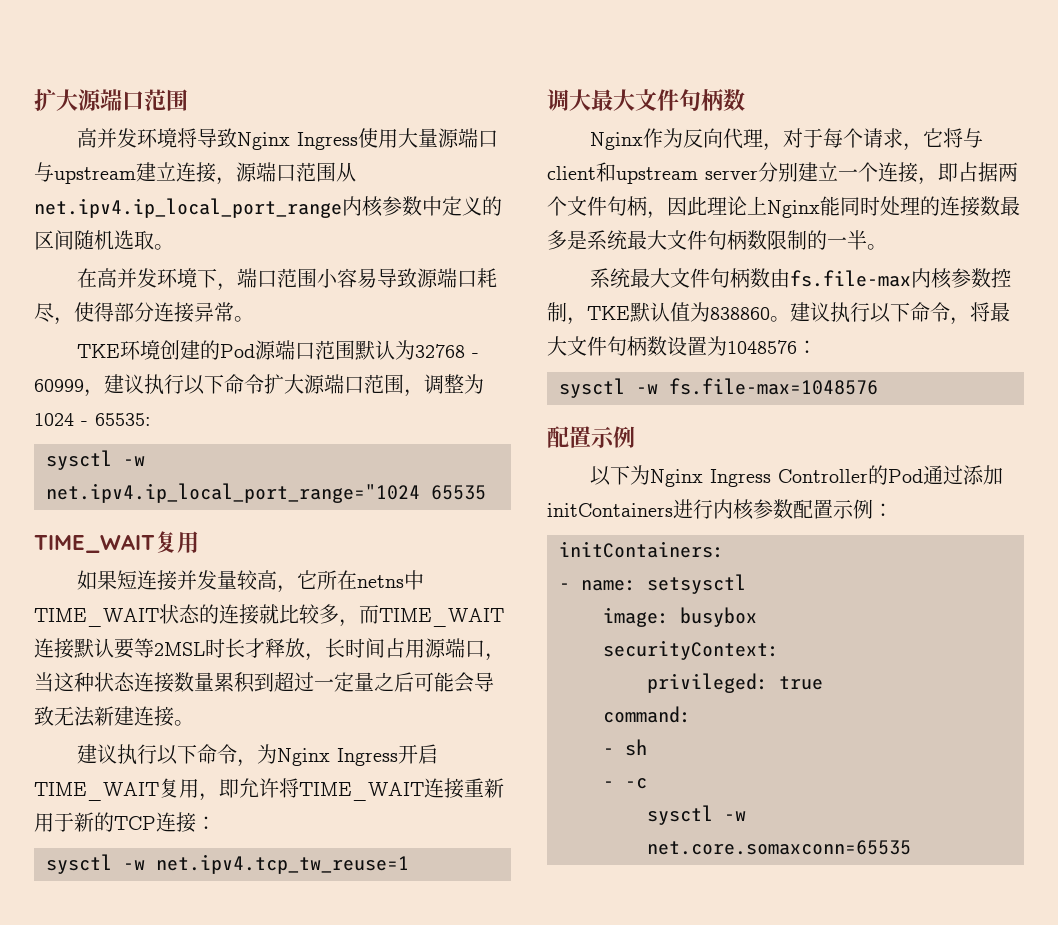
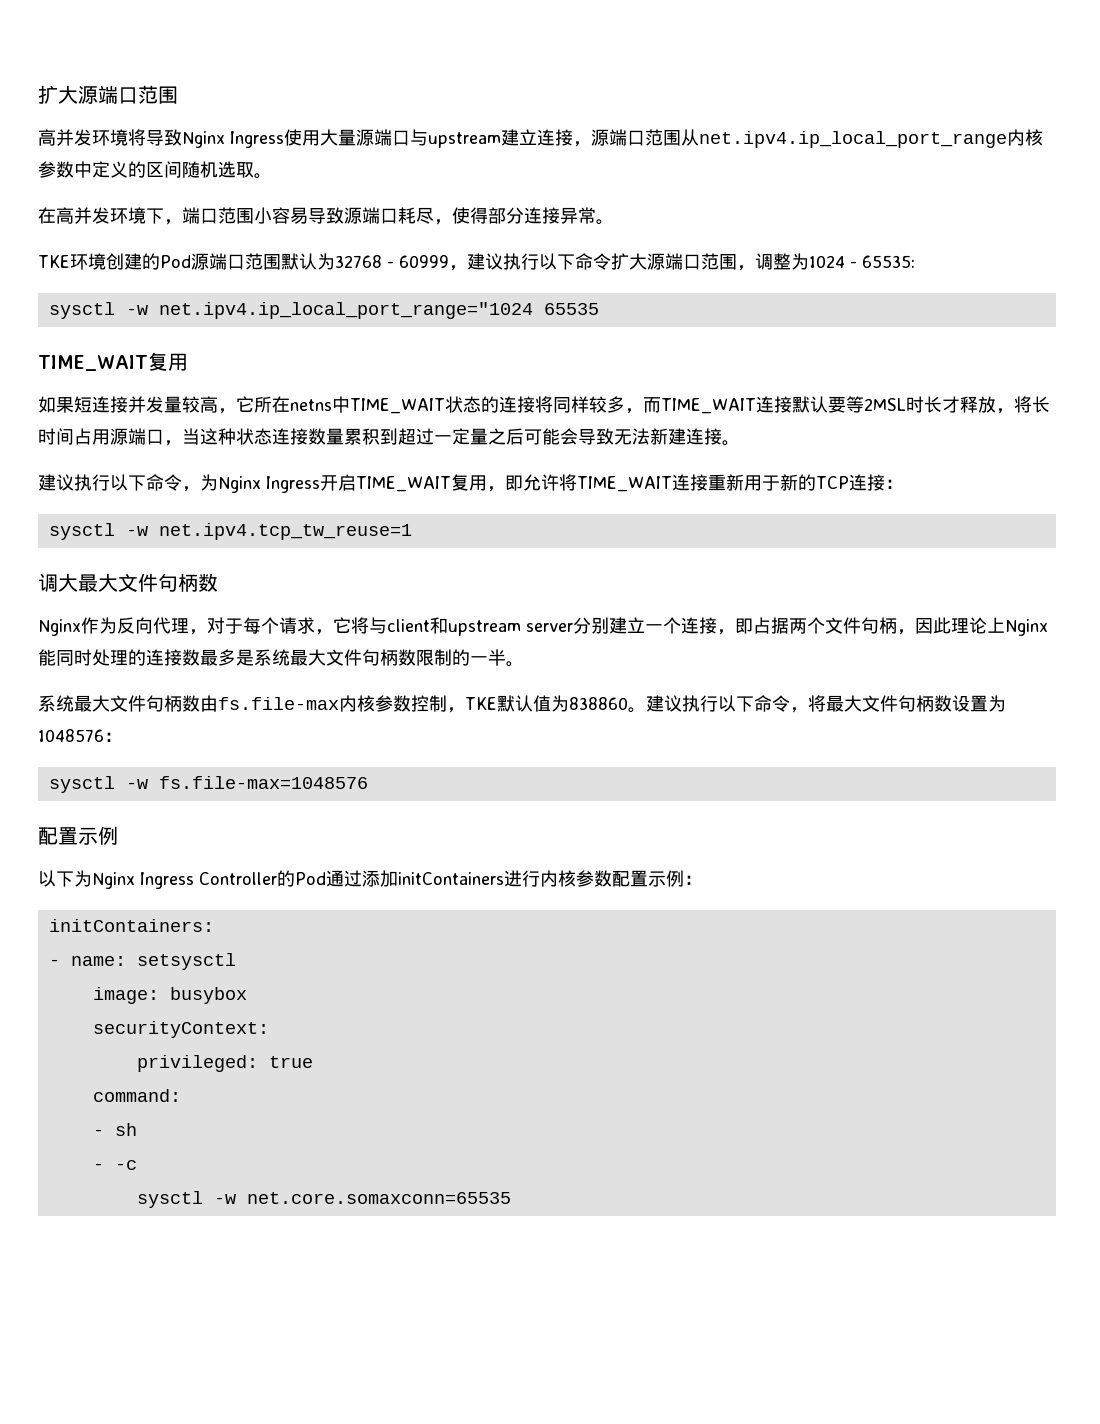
[259,604,299,624] 就比 -> [534,396,589,413] 将同样
(325, 657) none -> [1013,396,1032,413] 将

